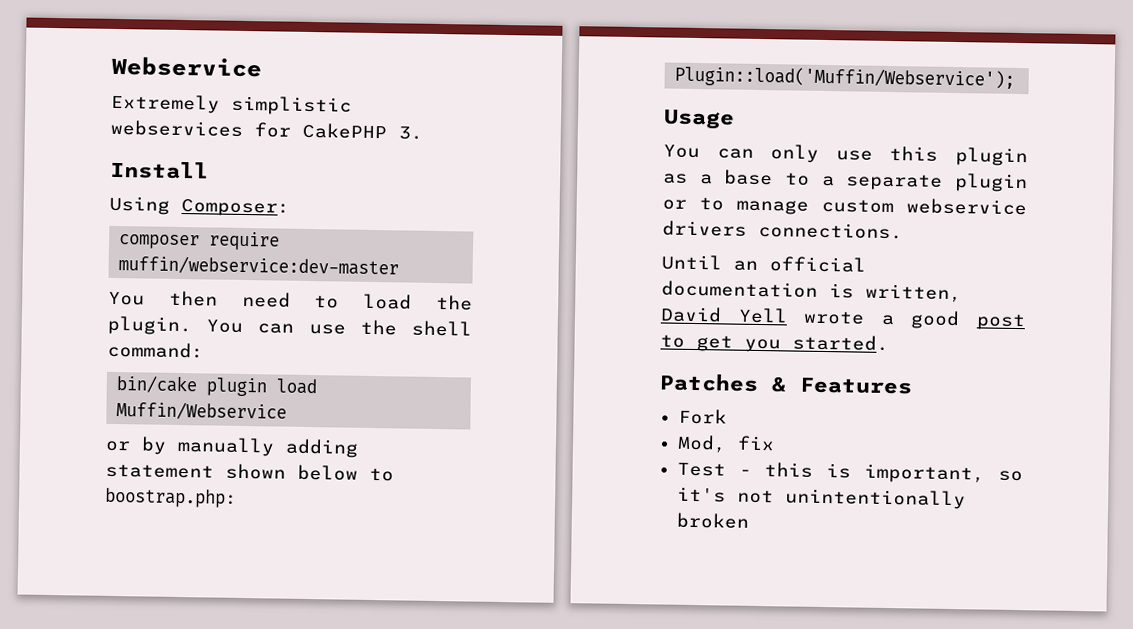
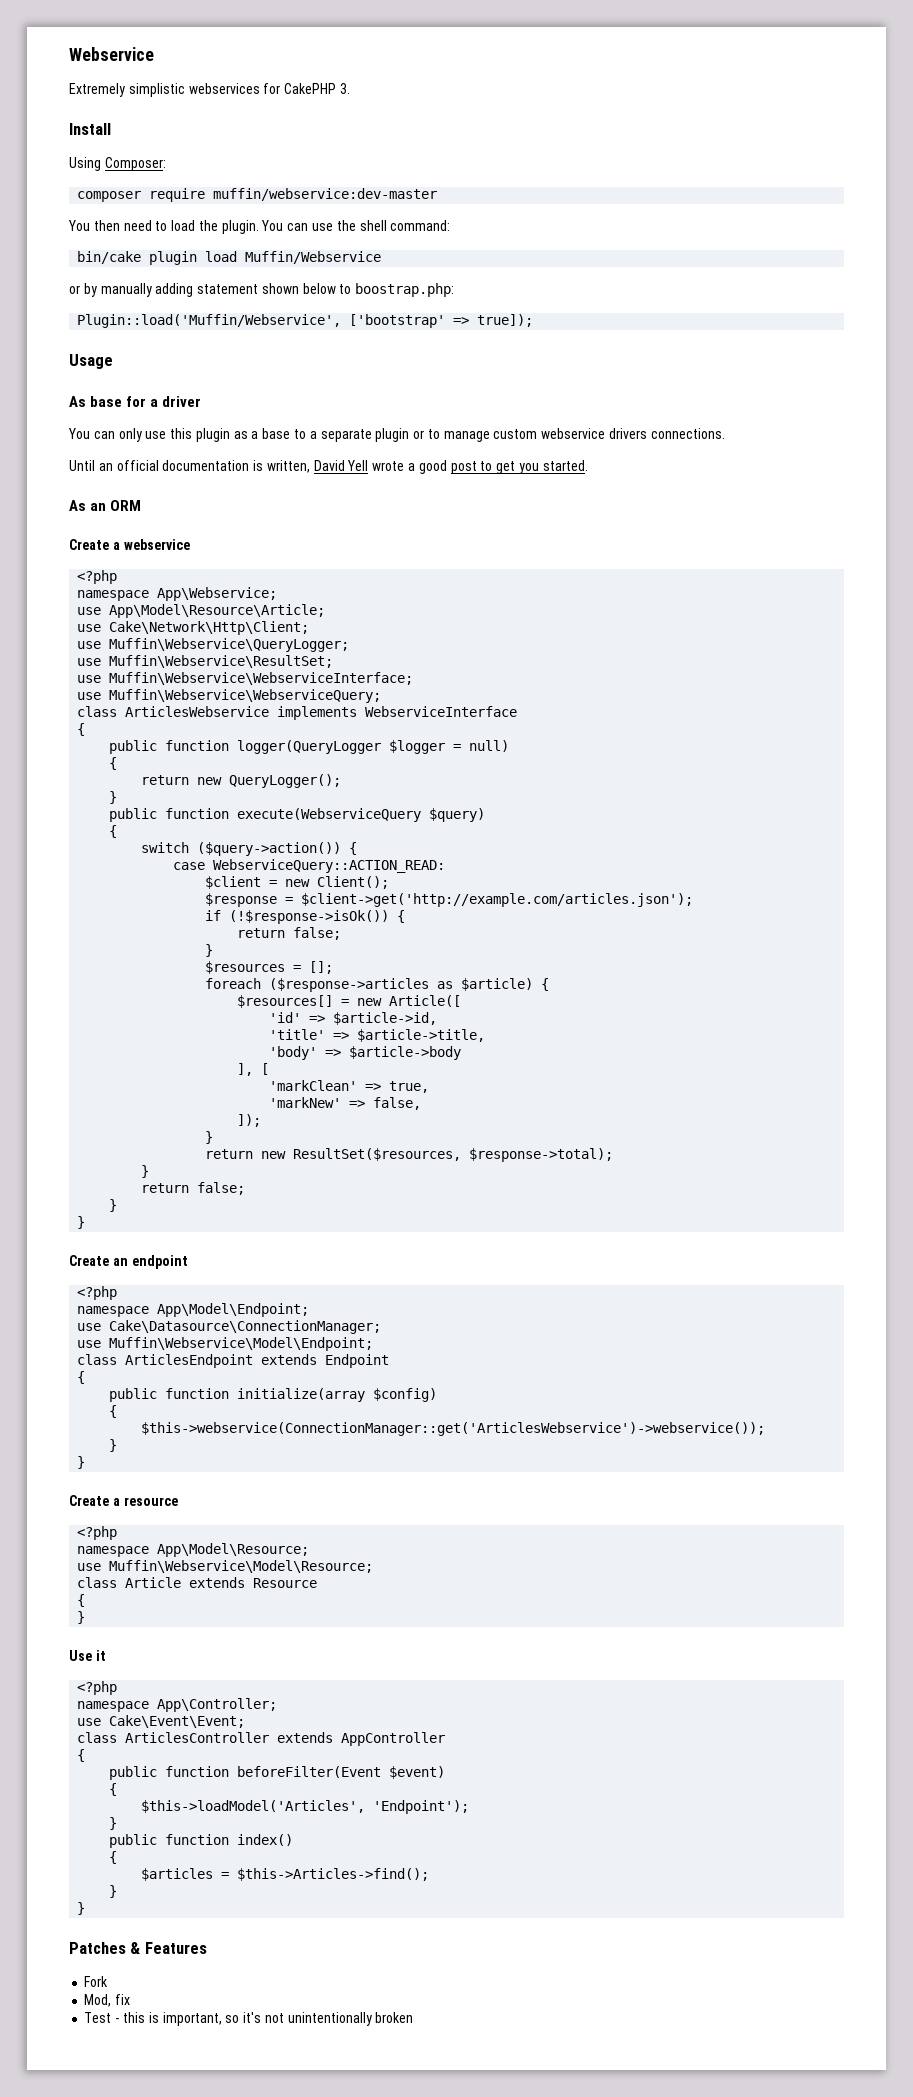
[674,65,1016,90] [663,109,735,130] Plugin::load('Muffin/Webservice'); // Usage -> [77,314,534,328] [69,354,113,369] [69,396,202,407] Plugin::load('Muffin/Webservice', ['bootstrap' => true]); // Usage // As base for a driver
(889, 343) none -> [69,500,142,511] [69,539,190,550] [77,570,118,584] [77,587,278,601] [77,604,326,618] [77,621,310,635] [77,638,350,652] [77,655,334,668] [77,672,414,685] [77,689,382,703] [77,706,518,720] [77,723,86,736] [109,740,510,754] [109,757,118,770] [141,774,342,788] [109,791,118,804] [109,808,486,822] [109,825,118,838] [141,842,358,856] [173,859,446,873] [205,876,390,889] [205,893,694,907] [205,910,406,924] [237,927,342,940] [205,944,214,957] [205,961,334,974] [205,978,550,992] [237,995,462,1008] [269,1012,438,1025] [269,1029,486,1042] [269,1046,462,1060] [237,1063,270,1076] [269,1080,430,1093] [269,1097,422,1110] [237,1114,262,1127] [205,1131,214,1144] [205,1148,614,1162] [141,1165,150,1178] [141,1182,246,1195] [109,1199,118,1212] [77,1216,86,1229] [69,1255,188,1269] [77,1286,118,1300] [77,1303,310,1317] [77,1320,382,1334] [77,1337,374,1351] [77,1354,390,1368] [77,1371,86,1384] [109,1388,438,1402] [109,1405,118,1418] [141,1422,766,1436] [109,1439,118,1452] [77,1456,86,1469] [69,1495,178,1506] [77,1526,118,1540] [77,1543,310,1557] [77,1560,374,1573] [77,1577,318,1588] [77,1594,86,1607] [77,1611,86,1624] [69,1650,106,1661] [77,1681,118,1695] [77,1698,278,1712] [77,1715,246,1728] [77,1732,446,1746] [77,1749,86,1762] [109,1766,446,1780] [109,1783,118,1796] [141,1800,470,1814] [109,1817,118,1830] [109,1834,294,1848] [109,1851,118,1864] [141,1868,430,1881] [109,1885,118,1898] [77,1902,86,1915] // As an ORM // Create a webservice // <?php // namespace App\Webservice; // use App\Model\Resource\Article; // use Cake\Network\Http\Client; // use Muffin\Webservice\QueryLogger; // use Muffin\Webservice\ResultSet; // use Muffin\Webservice\WebserviceInterface; // use Muffin\Webservice\WebserviceQuery; // class ArticlesWebservice implements WebserviceInterface // { // public function logger(QueryLogger $logger = null) // { // return new QueryLogger(); // } // public function execute(WebserviceQuery $query) // { // switch ($query->action()) { // case WebserviceQuery::ACTION_READ: // $client = new Client(); // $response = $client->get('http://example.com/articles.json'); // if (!$response->isOk()) { // return false; // } // $resources = []; // foreach ($response->articles as $article) { // $resources[] = new Article([ // 'id' => $article->id, // 'title' => $article->title, // 'body' => $article->body // ], [ // 'markClean' => true, // 'markNew' => false, // ]); // } // return new ResultSet($resources, $response->total); // } // return false; // } // } // Create an endpoint // <?php // namespace App\Model\Endpoint; // use Cake\Datasource\ConnectionManager; // use Muffin\Webservice\Model\Endpoint; // class ArticlesEndpoint extends Endpoint // { // public function initialize(array $config) // { // $this->webservice(ConnectionManager::get('ArticlesWebservice')->webservice()); // } // } // Create a resource // <?php // namespace App\Model\Resource; // use Muffin\Webservice\Model\Resource; // class Article extends Resource // { // } // Use it // <?php // namespace App\Controller; // use Cake\Event\Event; // class ArticlesController extends AppController // { // public function beforeFilter(Event $event) // { // $this->loadModel('Articles', 'Endpoint'); // } // public function index() // { // $articles = $this->Articles->find(); // } // }

